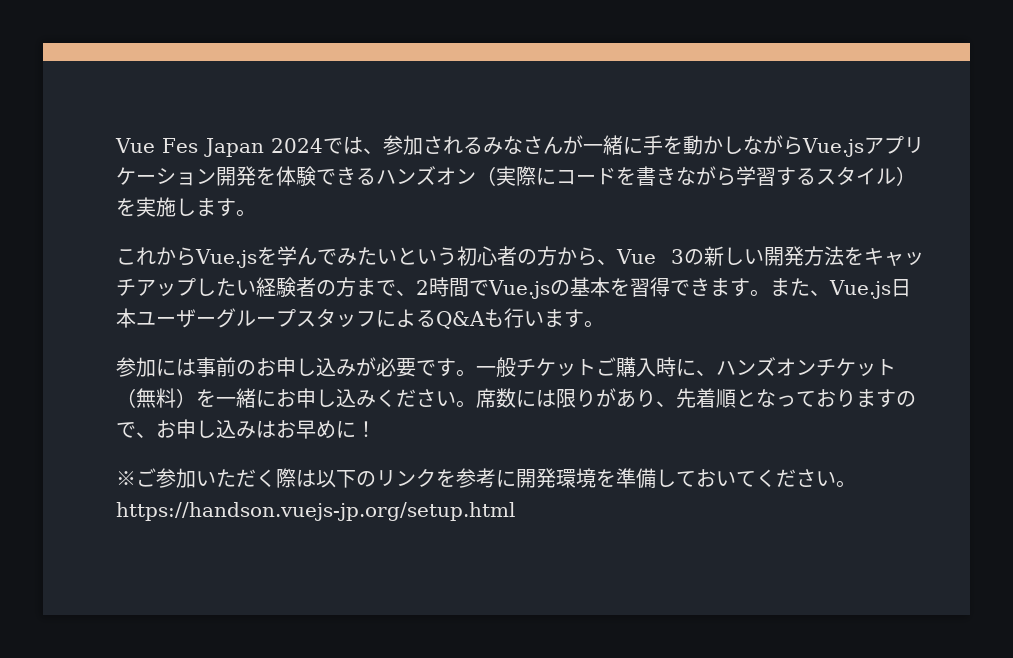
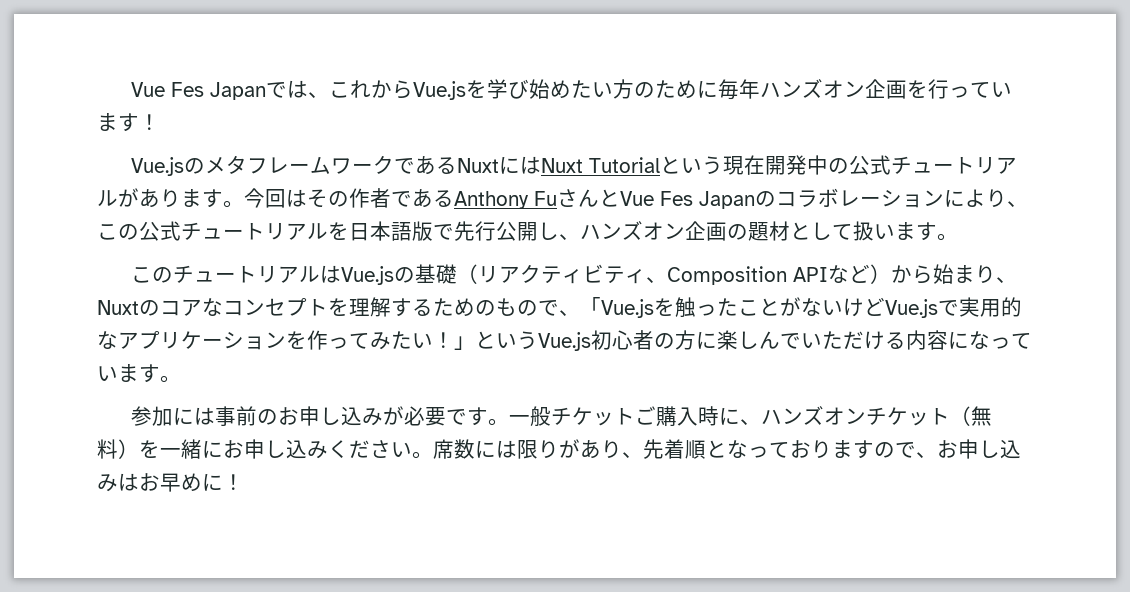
[115,135,924,157] [116,166,916,187] [116,197,256,217] [116,246,924,268] [116,277,911,299] [116,308,524,329] Vue Fes Japan 2024では、参加されるみなさんが一緒に手を動かしながらVue.jsアプリケーション開発を体験できるハンズオン（実際にコードを書きながら学習するスタイル）を実施します。 // これからVue.jsを学んでみたいという初心者の方から、Vue 3の新しい開発方法をキャッチアップしたい経験者の方まで、2時間でVue.jsの基本を習得できます。また、Vue.js日本ユーザーグループスタッフによるQ&Aも行 -> [131,79,1013,100] [97,113,160,132] [131,155,1018,176] [97,188,1028,209] [97,221,958,241] [131,264,1018,285] [97,297,1022,318] [97,330,1032,351] Vue Fes Japanでは、これからVue.jsを学び始めたい方のために毎年ハンズオン企画を行っています！ // Vue.jsのメタフレームワークであるNuxtにはNuxt Tutorialという現在開発中の公式チュートリアルがあります。今回はその作者であるAnthony FuさんとVue Fes Japanのコラボレーションにより、この公式チュートリアルを日本語版で先行公開し、ハンズオン企画の題材として扱います。 // このチュートリアルはVue.jsの基礎（リアクティビティ、Composition APIなど）から始まり、Nuxtのコアなコンセプトを理解するためのもので、「Vue.jsを触ったことがないけどVue.jsで実用的なアプリケーションを作ってみたい！」というVue.js初心者の方に楽しんでいただける内容になって
[116,468,856,489] [116,502,515,521] // ※ご参加いただく際は以下のリンクを参考に開発環境を準備しておいてください。https://handson.vuejs-jp.org/setup.html -> (244, 482) none

